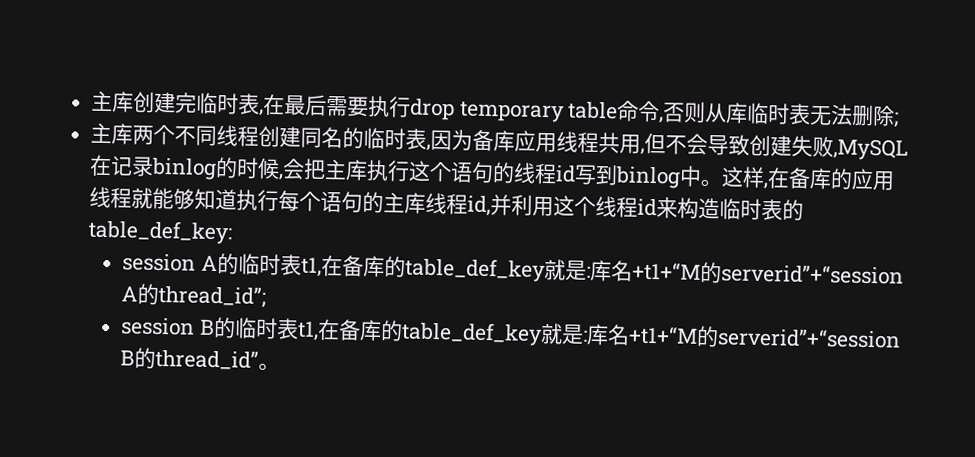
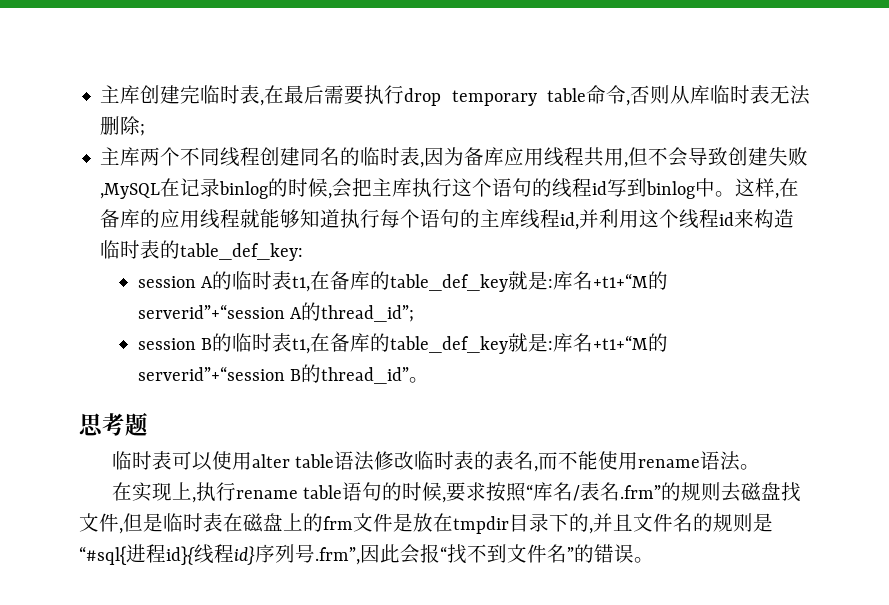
(281, 367) none -> [79,412,148,436] [112,451,761,472] [112,482,802,503] [79,513,773,534] [79,544,654,565] // 思考题 // 临时表可以使用alter table语法修改临时表的表名,而不能使用rename语法。 // 在实现上,执行rename table语句的时候,要求按照“库名/表名.frm”的规则去磁盘找文件,但是临时表在磁盘上的frm文件是放在tmpdir目录下的,并且文件名的规则是“#sql{进程id}{线程id}序列号.frm”,因此会报“找不到文件名”的错误。

